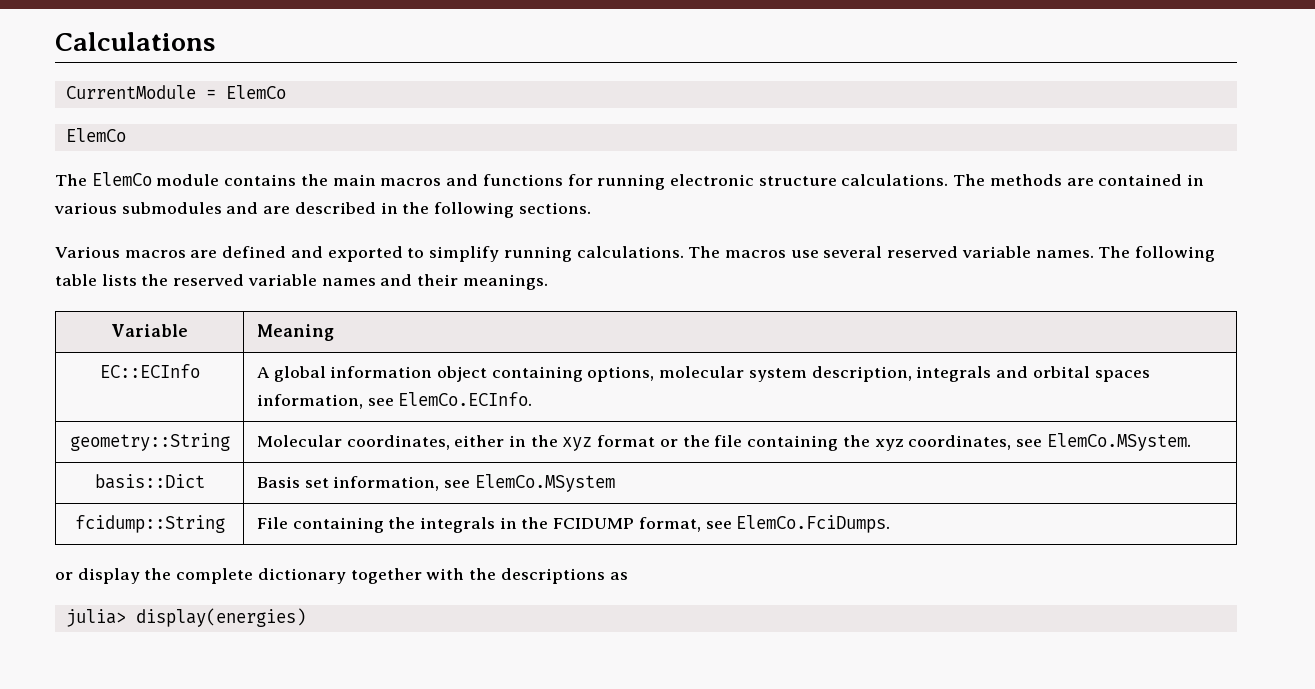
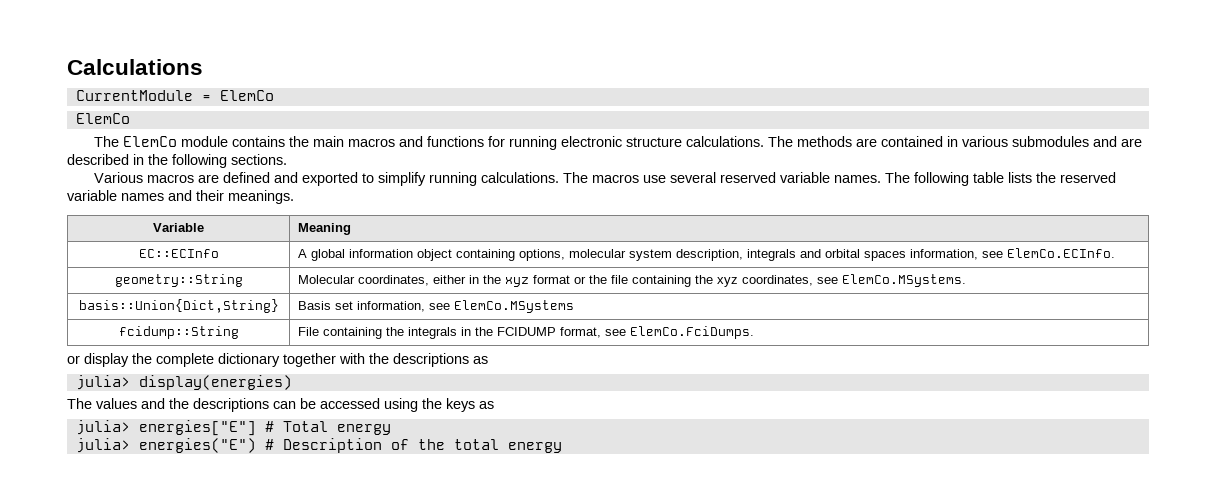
[1046,433,1191,451] [94,474,205,489] ElemCo.MSystem. // basis::Dict -> [842,274,967,287] [78,299,279,313] ElemCo.MSystems. // basis::Union{Dict,String}
[474,474,615,492] ElemCo.MSystem -> [454,300,575,313] ElemCo.MSystems
(306, 617) none -> [67,398,494,412] [75,420,391,436] [75,438,562,453] // The values and the descriptions can be accessed using the keys as // julia> energies["E"] # Total energy // julia> energies("E") # Description of the total energy

